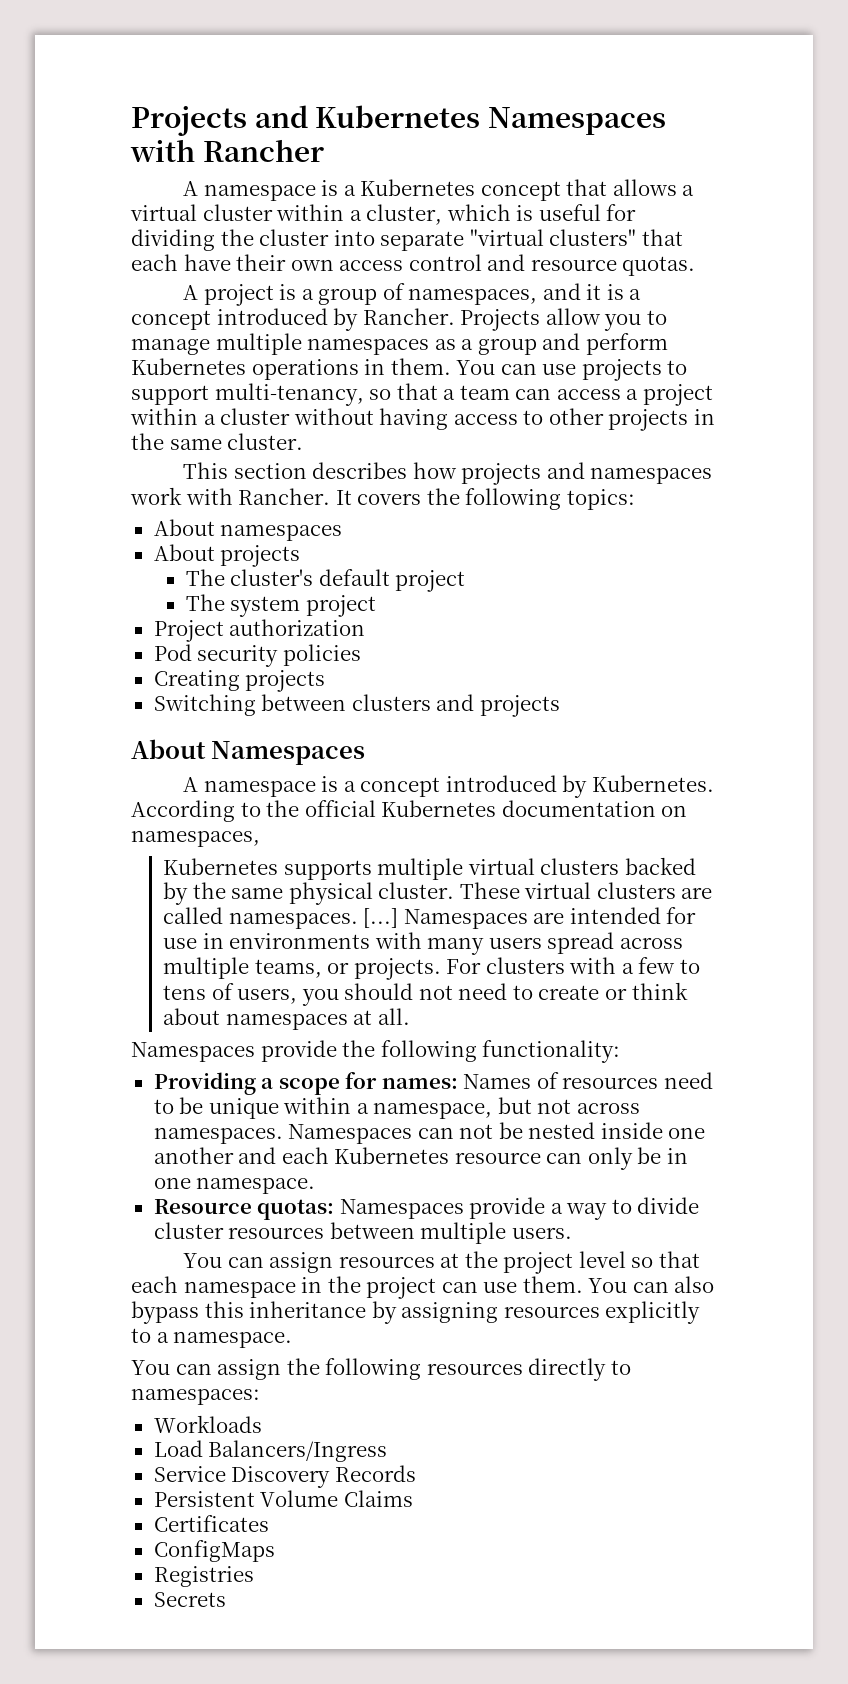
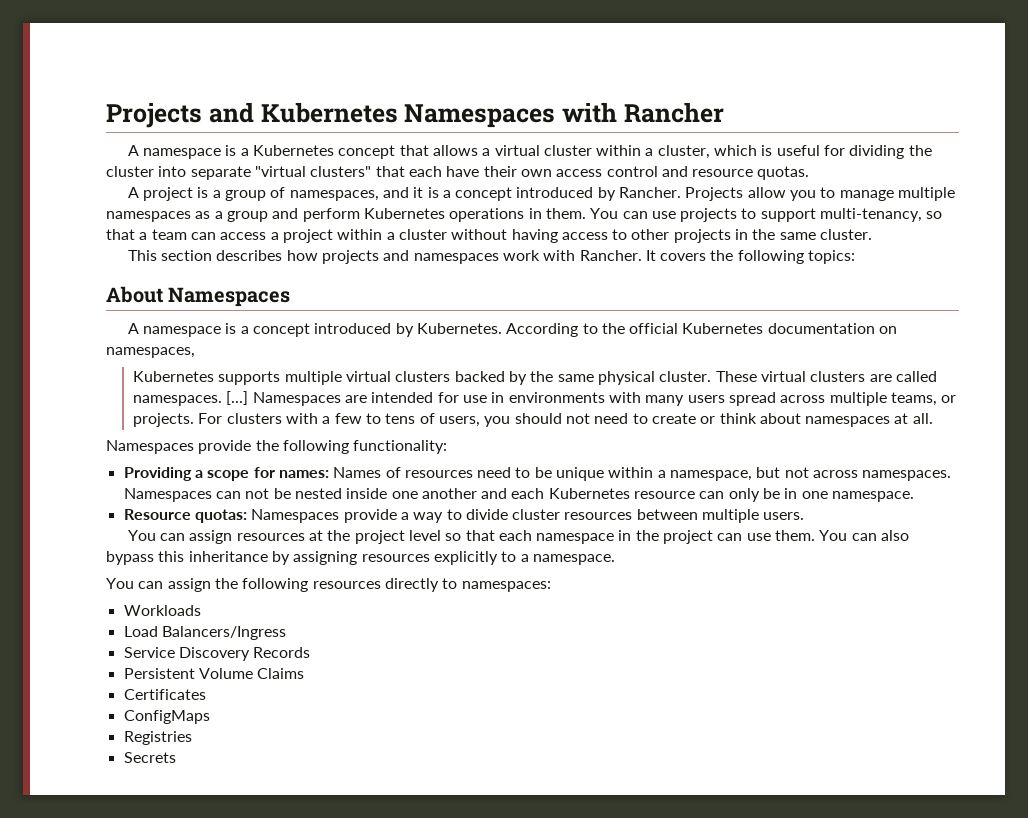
[153,519,343,541] [153,544,301,567] [185,569,466,592] [185,594,376,617] [153,619,366,642] [153,644,361,667] [153,670,326,692] [153,694,560,717] // About namespaces // About projects // The cluster's default project // The system project // Project authorization // Pod security policies // Creating projects // Switching between clusters and projects -> (856, 257) none

